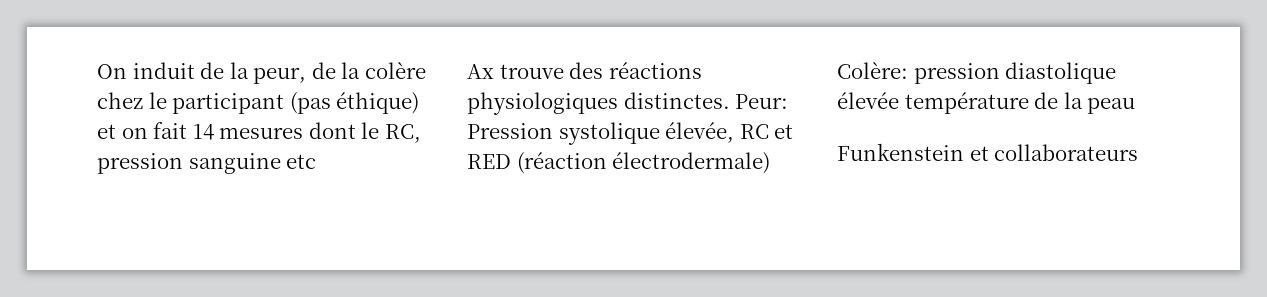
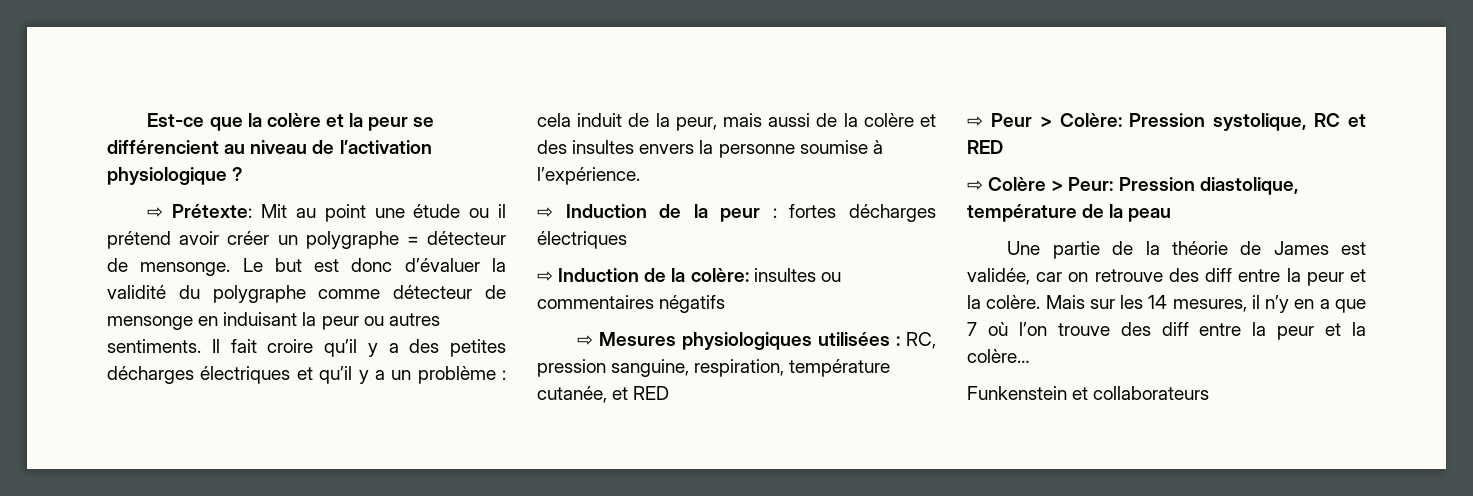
[97,64,127,79] On -> [147,113,435,131] [107,140,432,154] [107,167,244,185] [147,204,506,222] [107,231,507,249] [107,258,506,276] [107,285,507,303] [107,312,440,330] [107,339,506,357] [107,366,506,384] [537,113,571,127] Est-ce que la colère et la peur se différencient au niveau de l’activation physiologique ? // ⇨ Prétexte: Mit au point une étude ou il prétend avoir créer un polygraphe = détecteur de mensonge. Le but est donc d’évaluer la validité du polygraphe comme détecteur de mensonge en induisant la peur ou autres sentiments. Il fait croire qu’il y a des petites décharges électriques et qu’il y a un problème : cela
(307, 75) none -> [723,113,811,127] mais aussi
[97,92,420,114] [97,122,421,143] [97,153,317,174] [467,62,702,79] [467,92,789,115] [467,122,794,145] [467,152,771,174] [837,62,1117,84] [837,92,1136,114] chez le participant (pas éthique) et on fait 14 mesures dont le RC, pression sanguine etc // Ax trouve des réactions physiologiques distinctes. Peur: Pression systolique élevée, RC et RED (réaction électrodermale) Colère: pression diastolique élevée température de la peau -> [920,114,936,127] [537,140,883,158] [537,167,640,185] [537,204,936,222] [537,231,627,249] [537,268,841,282] [537,295,726,313] [577,332,936,350] [537,359,891,377] [537,386,670,403] [967,113,1366,131] [967,140,1003,154] [967,177,1298,195] [967,204,1172,222] [1007,241,1366,259] [967,268,1366,286] [967,295,1366,313] [967,322,1366,340] [967,349,1030,363] et des insultes envers la personne soumise à l’expérience. // ⇨ Induction de la peur : fortes décharges électriques // ⇨ Induction de la colère: insultes ou commentaires négatifs // ⇨ Mesures physiologiques utilisées : RC, pression sanguine, respiration, température cutanée, et RED // ⇨ Peur > Colère: Pression systolique, RC et RED // ⇨ Colère > Peur: Pression diastolique, température de la peau // Une partie de la théorie de James est validée, car on retrouve des diff entre la peur et la colère. Mais sur les 14 mesures, il n’y en a que 7 où l’on trouve des diff entre la peur et la colère…

